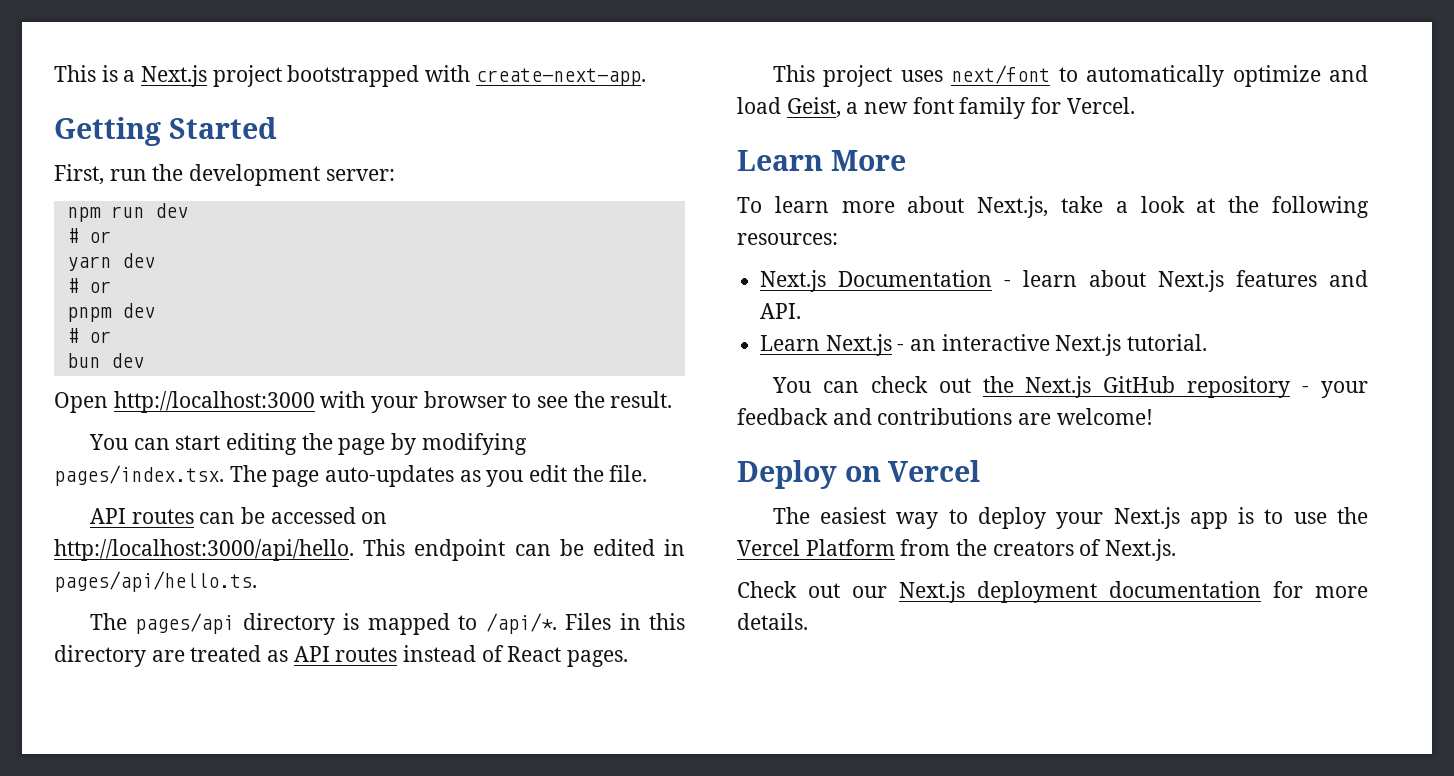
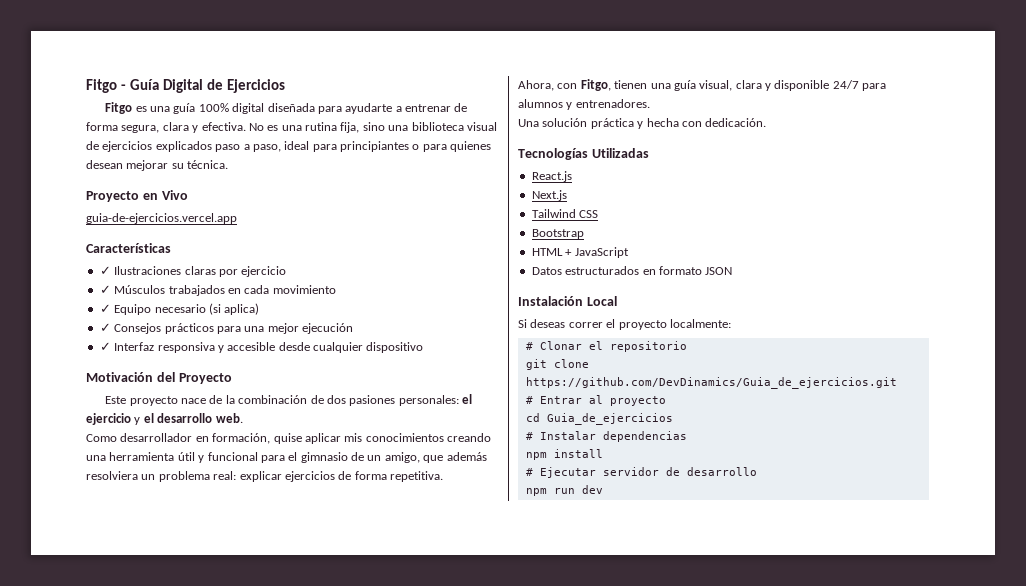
[54,65,646,87] [54,117,277,146] [54,164,395,186] [66,203,188,222] [66,228,111,243] [66,253,155,271] [66,278,111,293] [66,303,155,322] [66,328,111,343] [66,353,144,368] [54,391,673,413] [88,433,527,455] [54,465,648,487] [89,507,388,524] [54,539,685,561] [54,571,257,592] [89,613,685,635] [54,645,629,667] [772,65,1368,87] [737,97,1135,119] [737,150,906,171] [737,196,1369,218] [737,233,838,245] [760,270,1368,292] [760,303,802,319] [760,334,1208,356] [771,376,1368,398] [737,408,1153,425] [737,460,981,489] [772,507,1368,529] [737,539,1177,561] [737,581,1368,603] [737,613,808,630] This is a Next.js project bootstrapped with create-next-app. // Getting Started // First, run the development server: // npm run dev // # or // yarn dev // # or // pnpm dev // # or // bun dev // Open http://localhost:3000 with your browser to see the result. // You can start editing the page by modifying pages/index.tsx. The page auto-updates as you edit the file. // API routes can be accessed on http://localhost:3000/api/hello. This endpoint can be edited in pages/api/hello.ts. // The pages/api directory is mapped to /api/*. Files in this directory are treated as API routes instead of React pages. // This project uses next/font to automatically optimize and load Geist, a new font family for Vercel. // Learn More // To learn more about Next.js, take a look at the following resources: // Next.js Documentation - learn about Next.js features and API. // Learn Next.js - an interactive Next.js tutorial. // You can check out the Next.js GitHub repository - your feedback and contributions are welcome! // Deploy on Vercel // The easiest way to deploy your Next.js app is to use the Vercel Platform from the creators of Next.js. // Check out our Next.js deployment documentation for more details. -> [86,79,285,93] [105,102,468,114] [86,122,497,133] [86,141,492,152] [86,160,229,171] [86,190,188,202] [86,213,237,224] [86,243,171,253] [99,266,287,277] [99,285,336,296] [99,303,260,315] [99,323,353,334] [99,342,424,353] [86,372,232,384] [105,394,473,406] [86,413,243,425] [86,433,491,444] [86,452,487,463] [86,471,443,482] [518,79,887,91] [518,99,650,110] [518,118,767,129] [518,148,649,160] [531,171,572,182] [531,190,567,201] [531,209,599,218] [531,229,584,239] [531,247,629,258] [531,266,733,275] [518,296,617,306] [518,319,731,330] [525,341,687,352] [525,359,589,370] [525,377,897,389] [525,395,666,406] [525,413,673,425] [525,431,687,442] [525,449,603,460] [525,467,757,478] [525,485,603,496] Fitgo - Guía Digital de Ejercicios // Fitgo es una guía 100% digital diseñada para ayudarte a entrenar de forma segura, clara y efectiva. No es una rutina fija, sino una biblioteca visual de ejercicios explicados paso a paso, ideal para principiantes o para quienes desean mejorar su técnica. // Proyecto en Vivo // guia-de-ejercicios.vercel.app // Características // ✓ Ilustraciones claras por ejercicio // ✓ Músculos trabajados en cada movimiento // ✓ Equipo necesario (si aplica) // ✓ Consejos prácticos para una mejor ejecución // ✓ Interfaz responsiva y accesible desde cualquier dispositivo // Motivación del Proyecto // Este proyecto nace de la combinación de dos pasiones personales: el ejercicio y el desarrollo web. // Como desarrollador en formación, quise aplicar mis conocimientos creando una herramienta útil y funcional para el gimnasio de un amigo, que además resolviera un problema real: explicar ejercicios de forma repetitiva. // Ahora, con Fitgo, tienen una guía visual, clara y disponible 24/7 para alumnos y entrenadores. // Una solución práctica y hecha con dedicación. // Tecnologías Utilizadas // React.js // Next.js // Tailwind CSS // Bootstrap // HTML + JavaScript // Datos estructurados en formato JSON // Instalación Local // Si deseas correr el proyecto localmente: // # Clonar el repositorio // git clone https://github.com/DevDinamics/Guia_de_ejercicios.git // # Entrar al proyecto // cd Guia_de_ejercicios // # Instalar dependencias // npm install // # Ejecutar servidor de desarrollo // npm run dev

